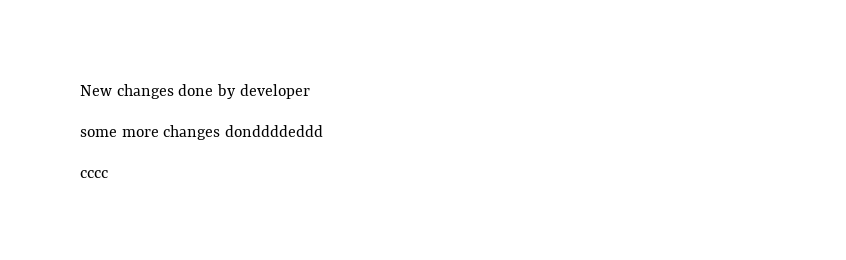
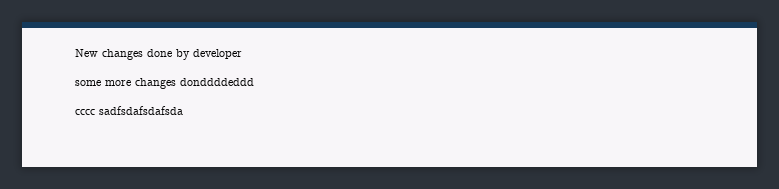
(108, 174) none -> [99,106,183,115] sadfsdafsdafsda

